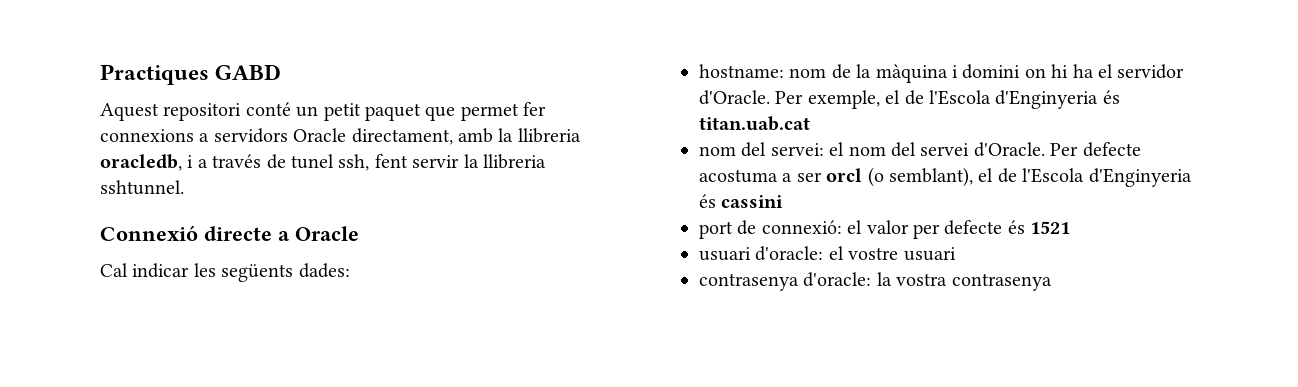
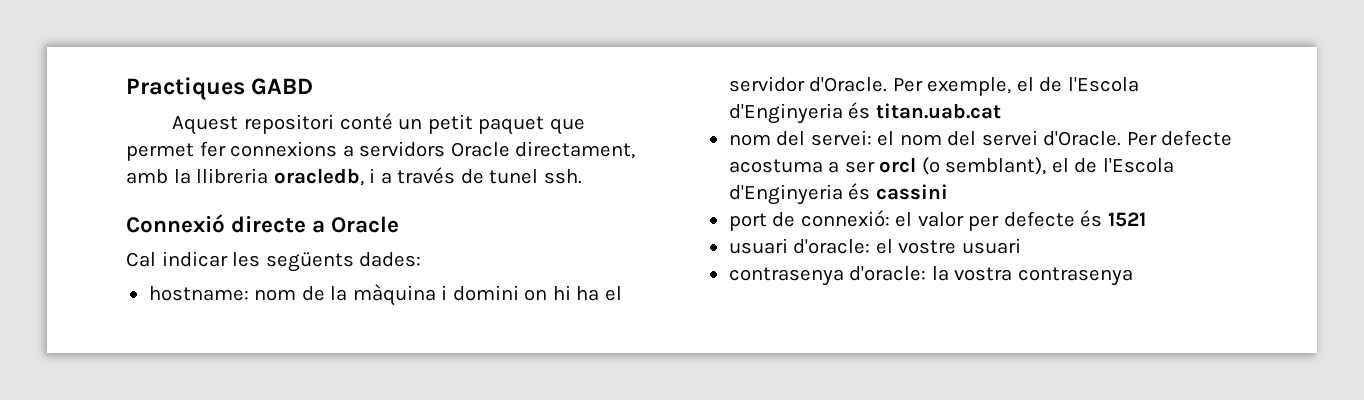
[338,154,546,171] [100,180,184,195] ssh, fent servir la llibreria sshtunnel. -> [543,169,582,184] ssh.

